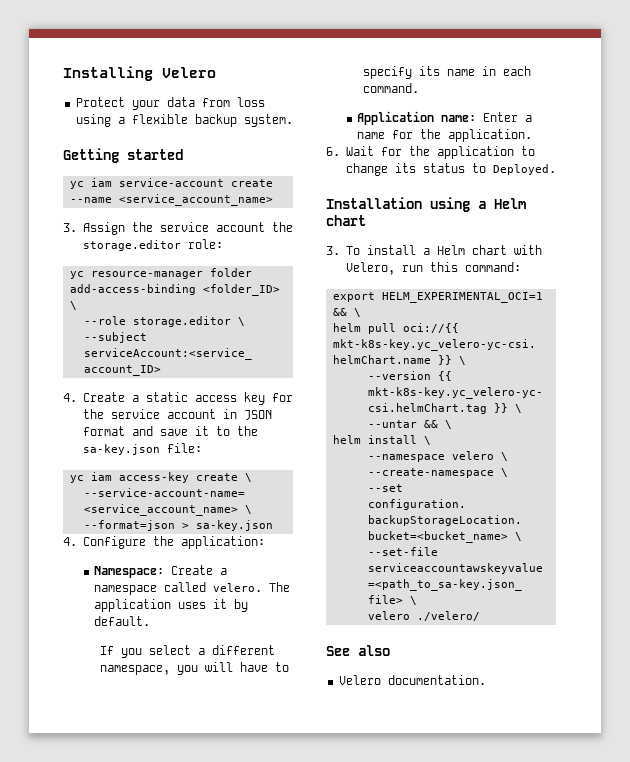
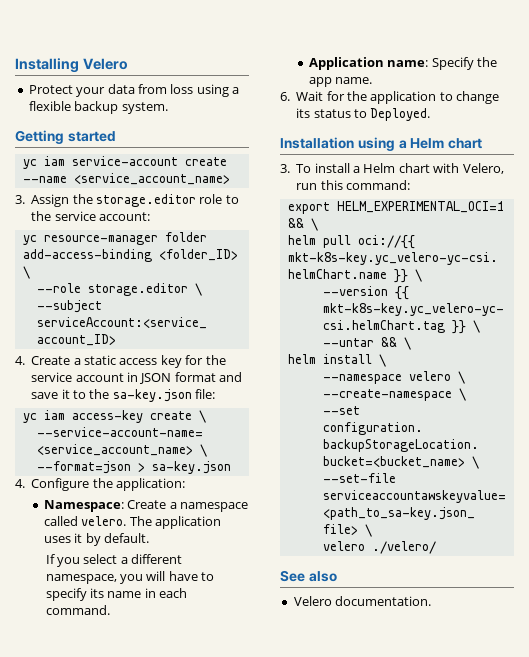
[159,222,293,232] [82,239,223,251] service account the storage.editor role: -> [96,194,239,207] [31,211,150,221] storage.editor role to the service account:
[482,112,532,122] [356,129,532,142] Enter a name for the application. -> [431,57,498,70] [308,77,373,87] Specify the app name.

